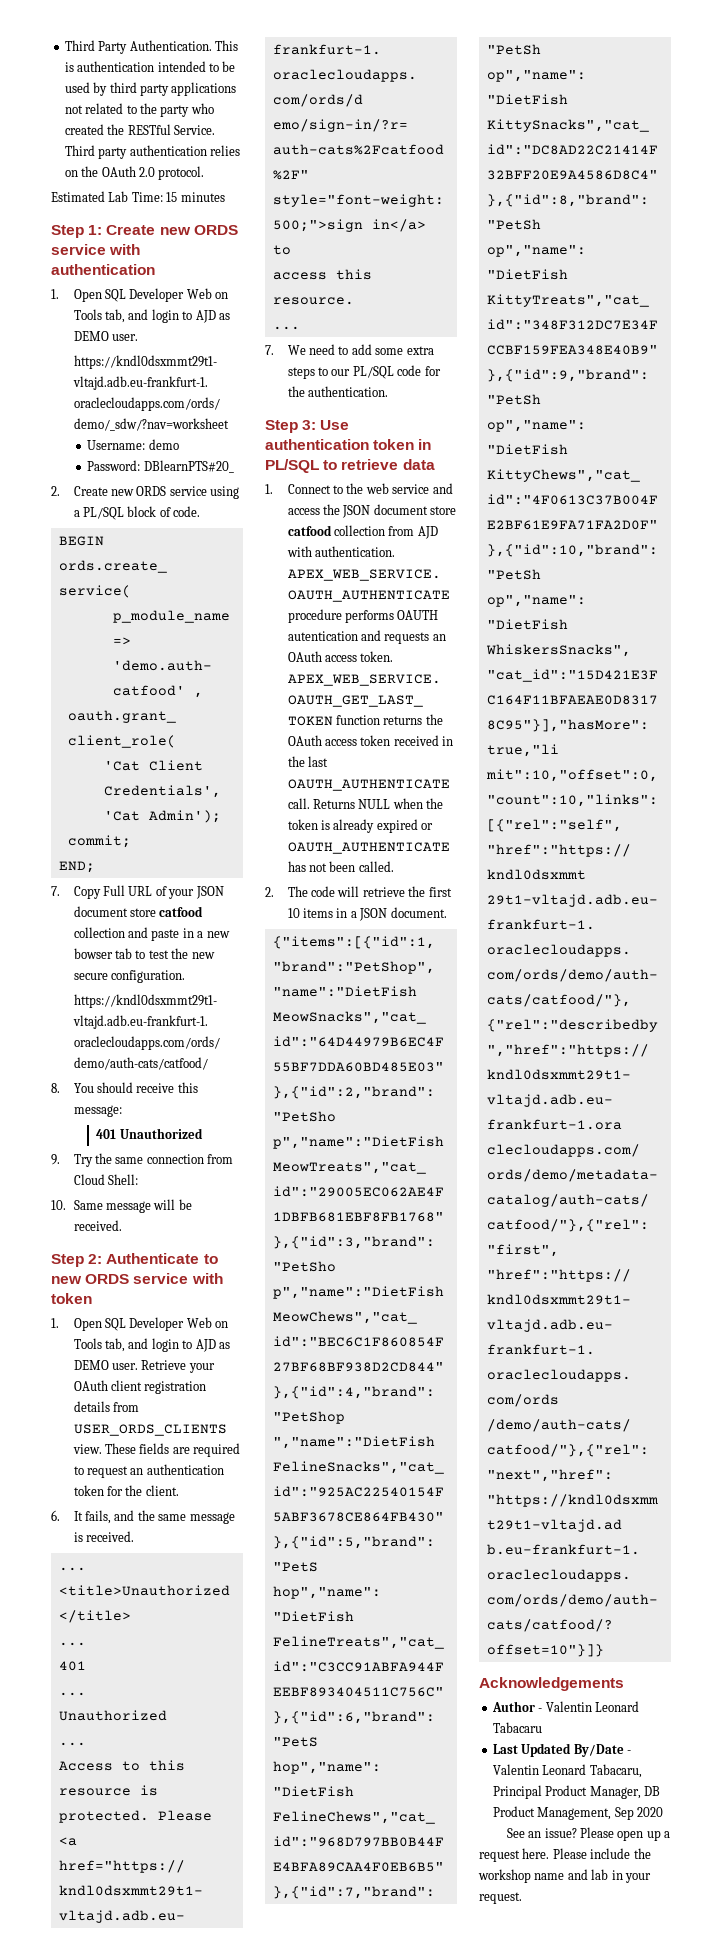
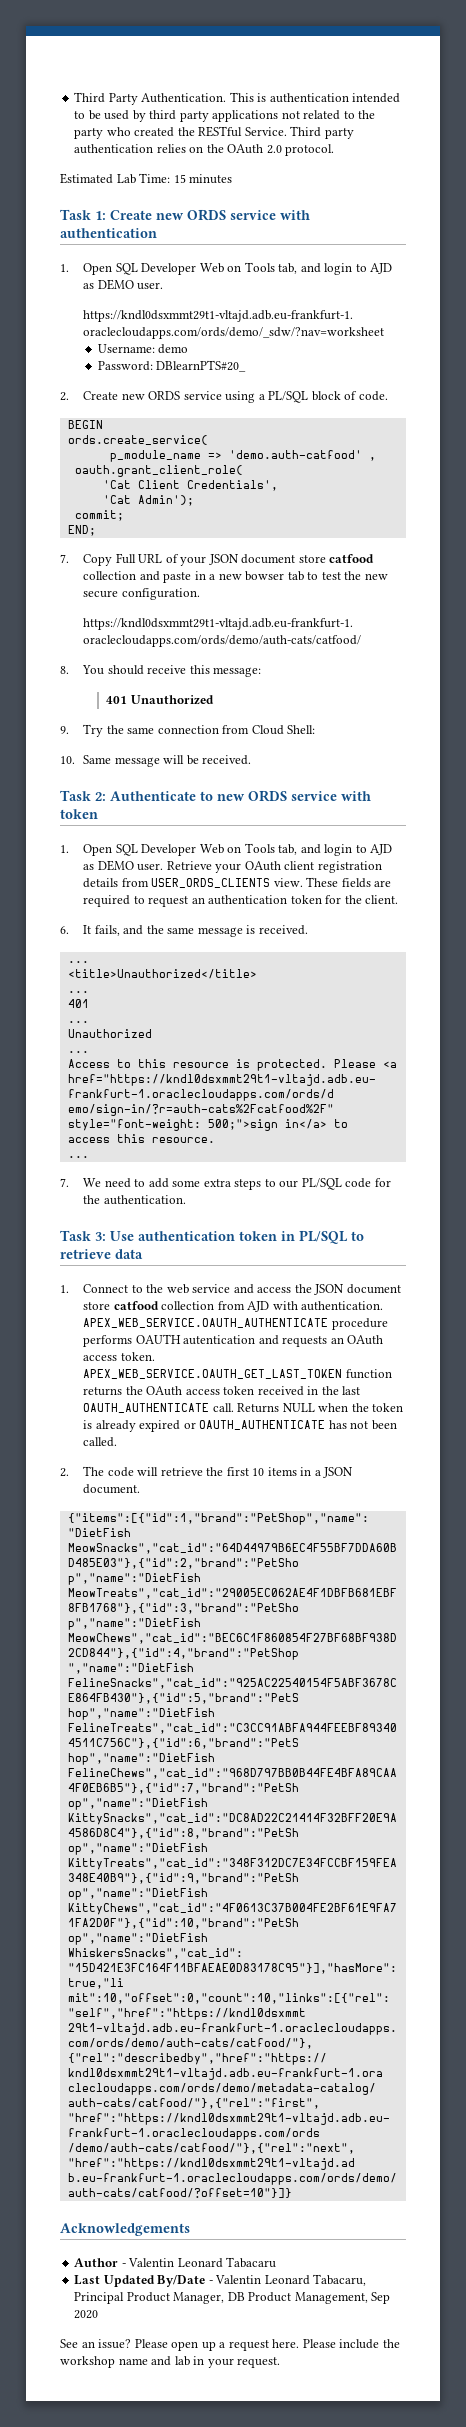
[51,225,84,238] Step -> [60,209,91,220] Task
[51,1254,84,1267] Step -> [60,790,91,801] Task
[265,420,298,433] Step -> [60,1230,91,1241] Task

